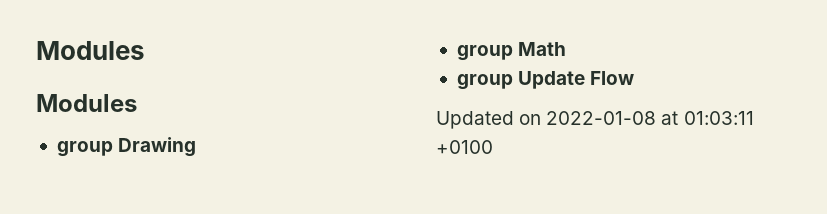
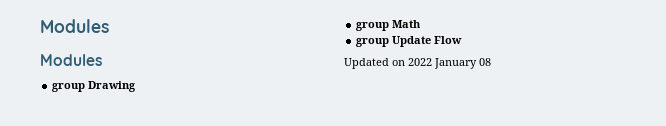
[546,111,754,125] [436,140,493,154] 2022-01-08 at 01:03:11 +0100 -> [408,58,491,69] 2022 January 08

